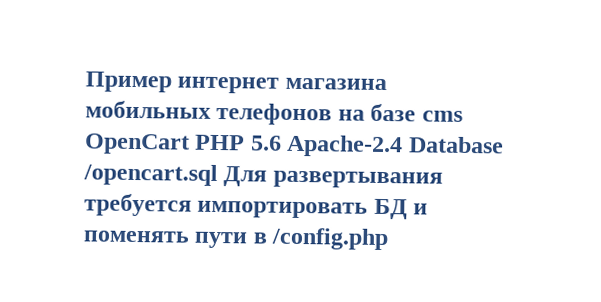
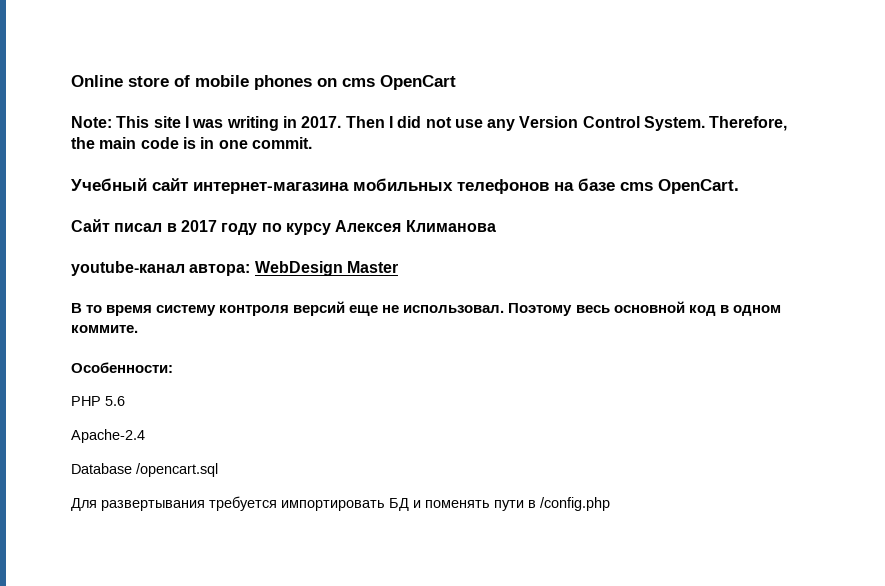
[85,71,387,94] Пример интернет магазина -> [71,75,456,90] [71,116,788,131] [71,137,312,149] [71,178,349,194] Online store of mobile phones on cms OpenCart // Note: This site I was writing in 2017. Then I did not use any Version Control System. Therefore, the main code is in one commit. // Учебный сайт интернет-магазина
[84,133,190,155] OpenCart -> [658,179,739,194] [71,219,496,235] [71,261,398,276] [71,301,781,316] [71,325,138,333] [71,362,173,373] OpenCart. // Сайт писал в 2017 году по курсу Алексея Климанова // youtube-канал автора: WebDesign Master // В то время систему контроля версий еще не использовал. Поэтому весь основной код в одном коммите. // Особенности: //
(282, 143) none -> (125, 401) //
(404, 146) none -> (145, 436) //
(218, 175) none -> (218, 470) //

